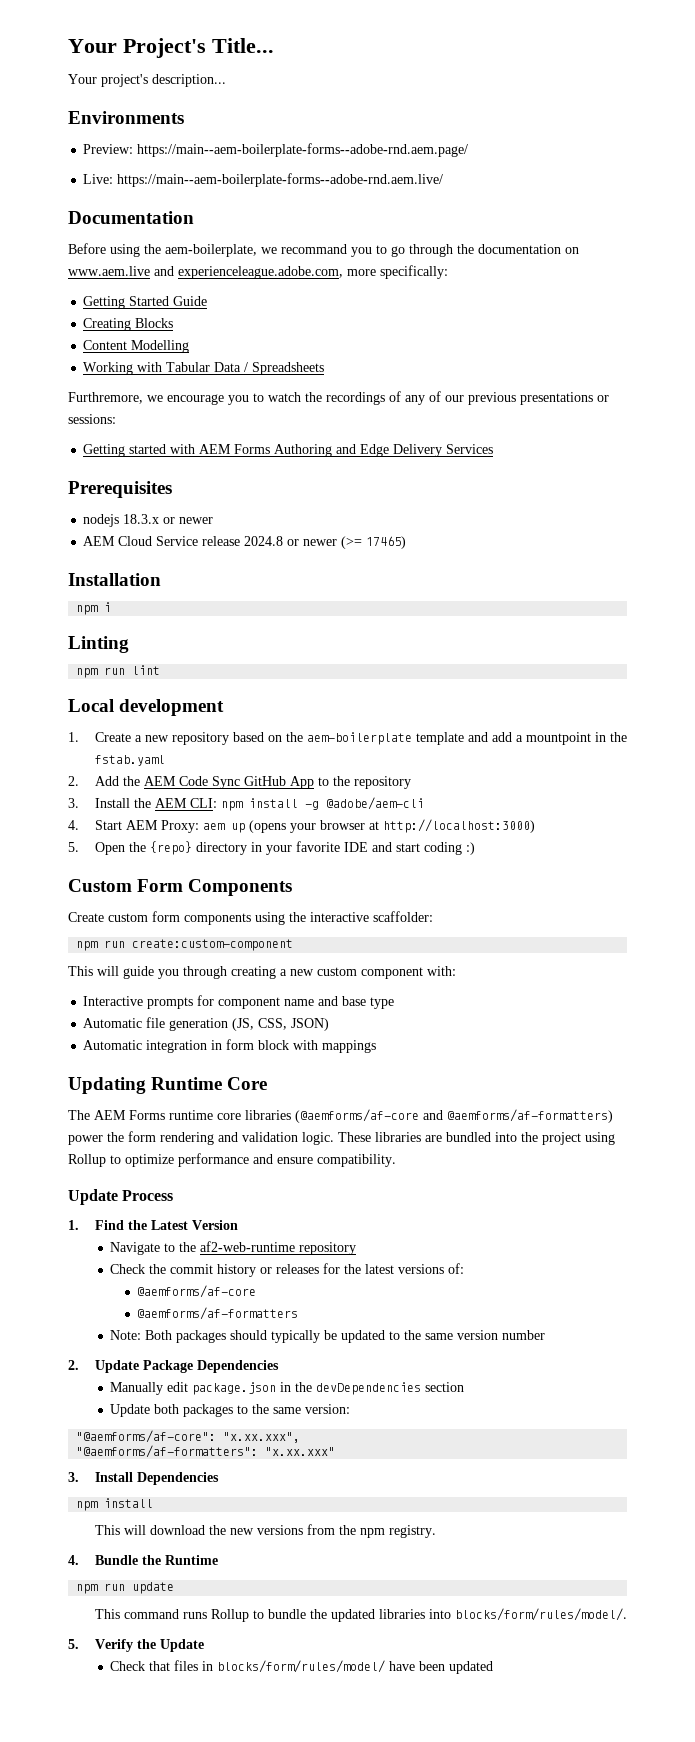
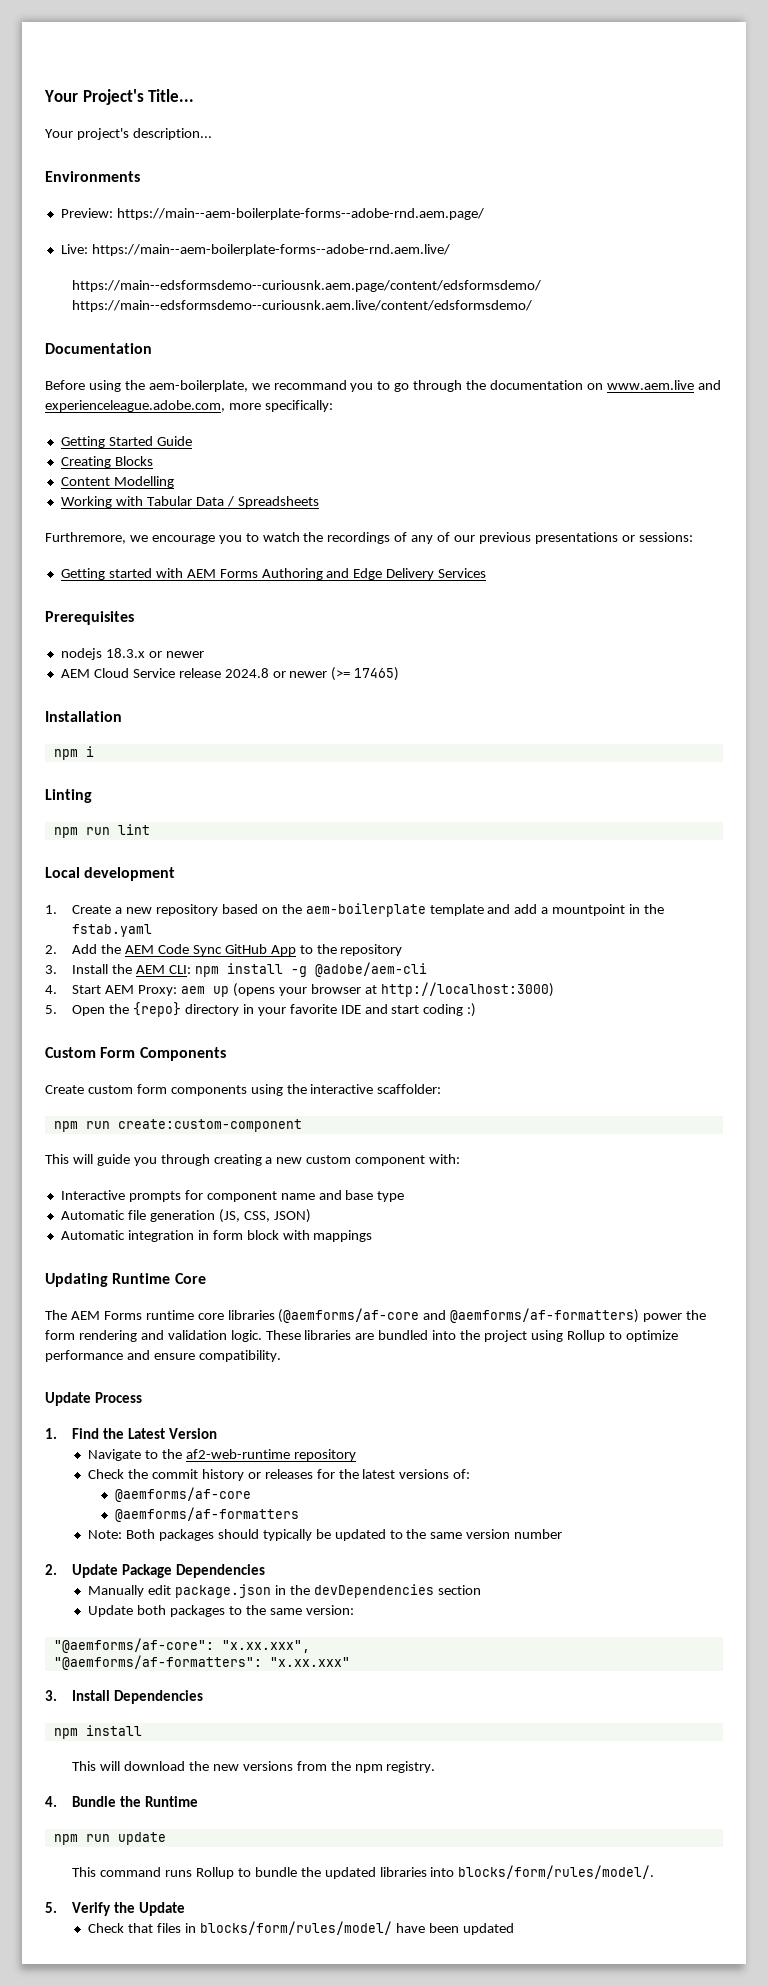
(444, 180) none -> [72,280,542,292] [72,300,533,312] // https://main--edsformsdemo--curiousnk.aem.page/content/edsformsdemo/ https://main--edsformsdemo--curiousnk.aem.live/content/edsformsdemo/

